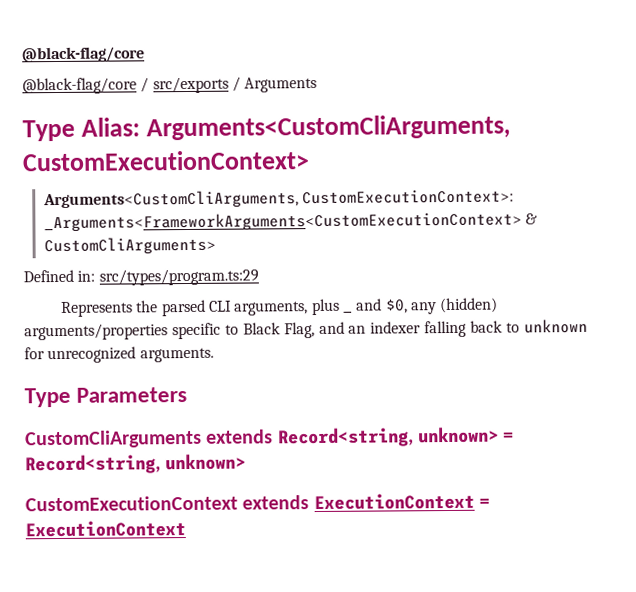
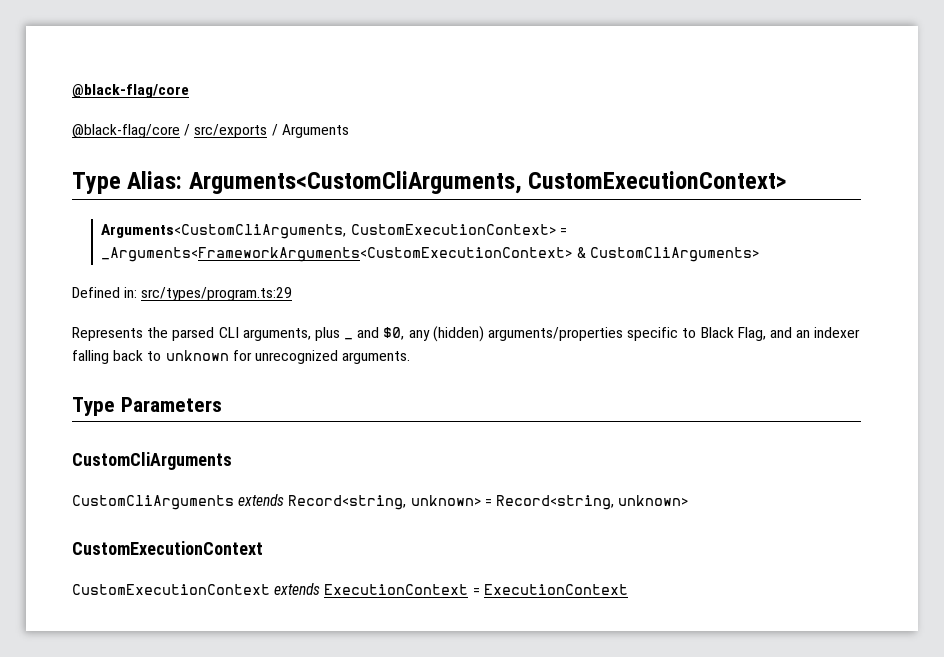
[301,189,514,205] CustomExecutionContext>: -> [350,224,567,235] CustomExecutionContext> =
(202, 439) none -> [72,495,234,510] // CustomCliArguments
(238, 503) none -> [72,584,270,595] // CustomExecutionContext

